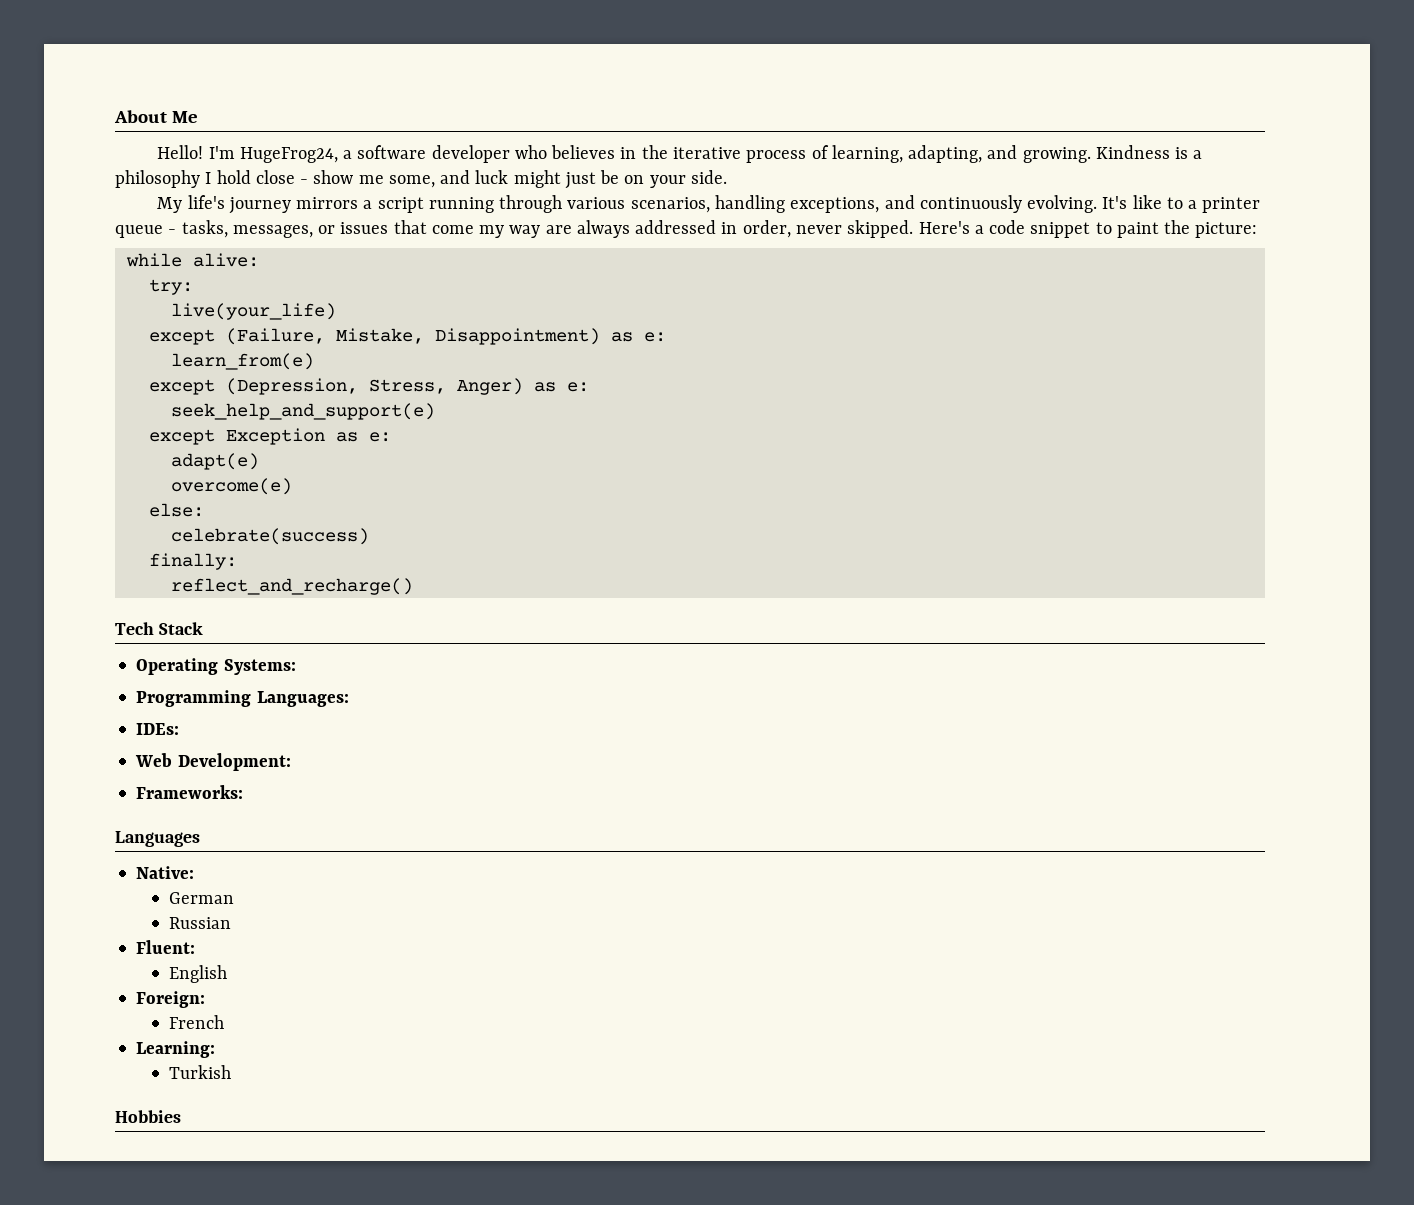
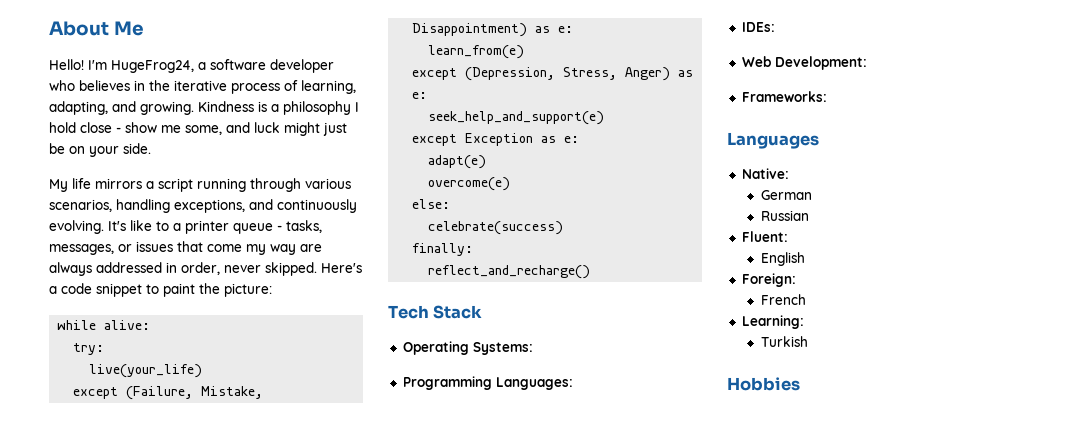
[187,195,291,214] life's journey -> [72,178,91,189] life

